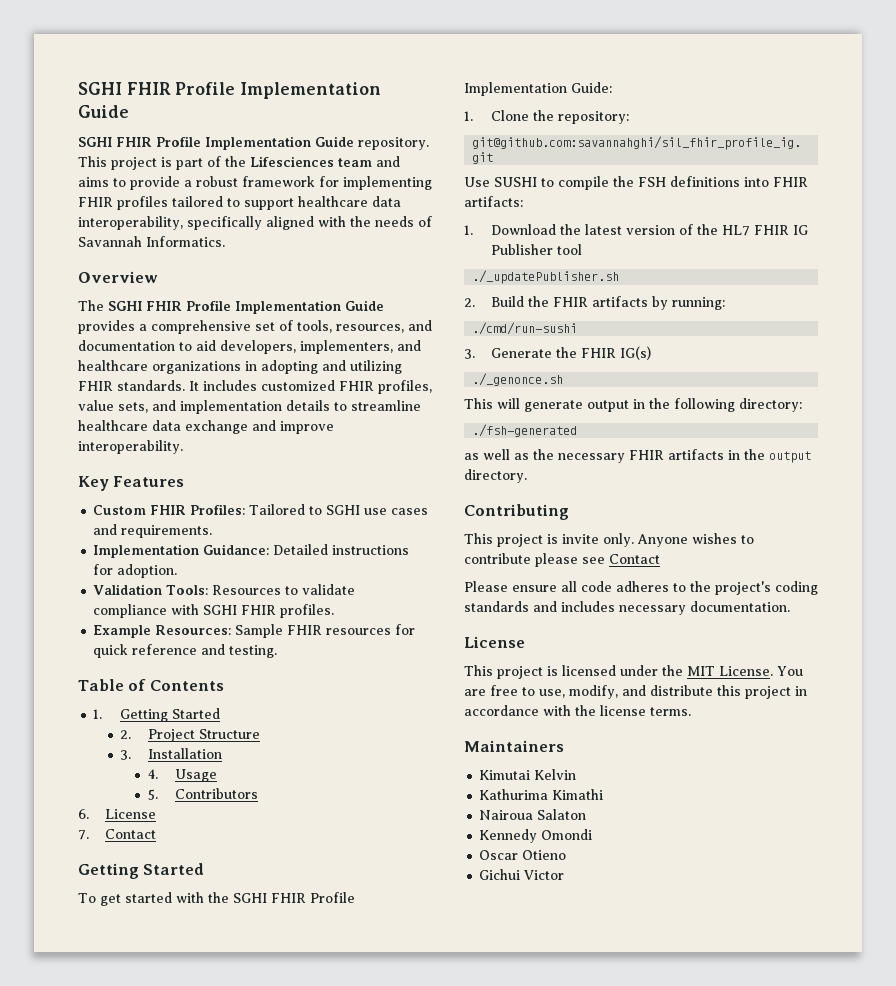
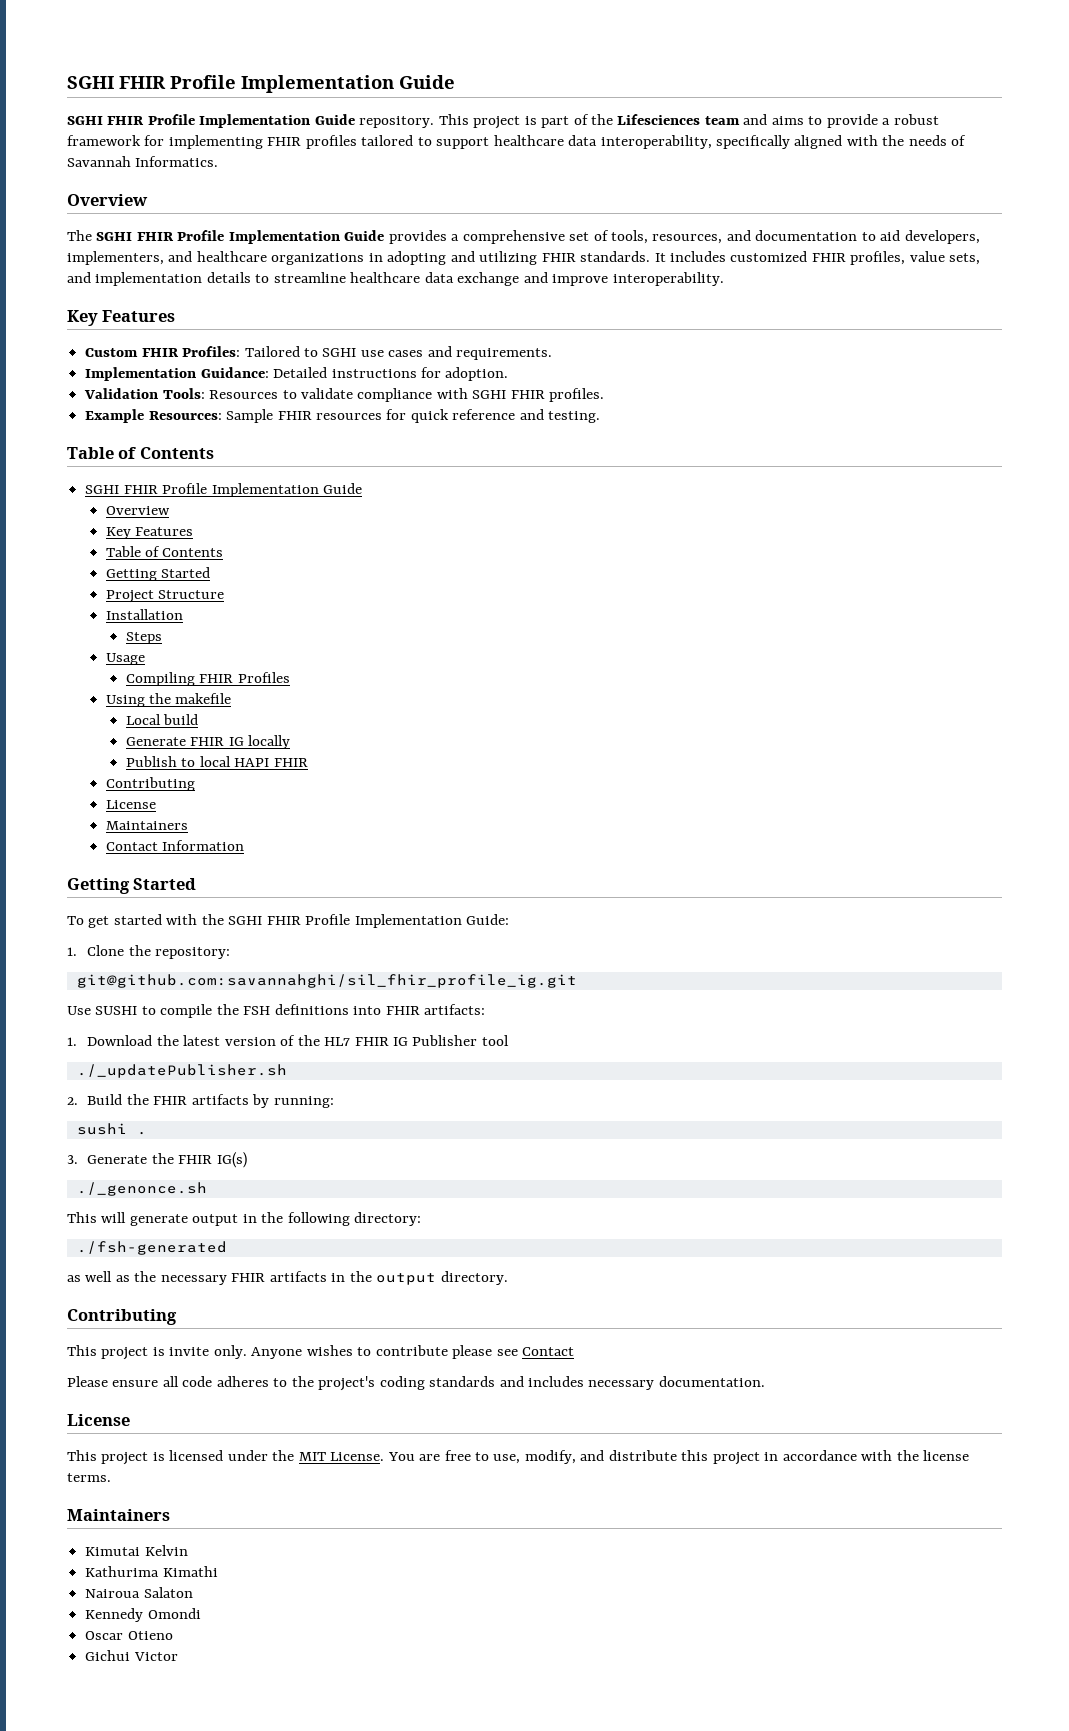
[93,708,221,722] [120,730,132,739] 1. Getting Started // 2. -> [85,483,362,497] [105,506,170,515] [105,527,193,539] [105,546,224,557] [105,567,210,581] SGHI FHIR Profile Implementation Guide // Overview // Key Features // Table of Contents // Getting Started //
[120,750,132,760] 3. -> (224, 594) none
[147,769,158,779] 4. -> [125,632,162,644] Steps //
[147,788,258,800] [78,809,157,819] [78,829,157,840] 5. Contributors // 6. License // 7. Contact -> [125,672,290,686] [105,693,232,707] [125,714,199,725] [125,735,291,749] [125,756,308,767] [105,777,195,791] [105,800,156,809] [105,821,188,830] [105,840,244,851] Compiling FHIR Profiles // Using the makefile // Local build // Generate FHIR IG locally // Publish to local HAPI FHIR // Contributing // License // Maintainers // Contact Information
[472,322,578,335] ./cmd/run-sushi -> [76,1123,147,1135] sushi .

